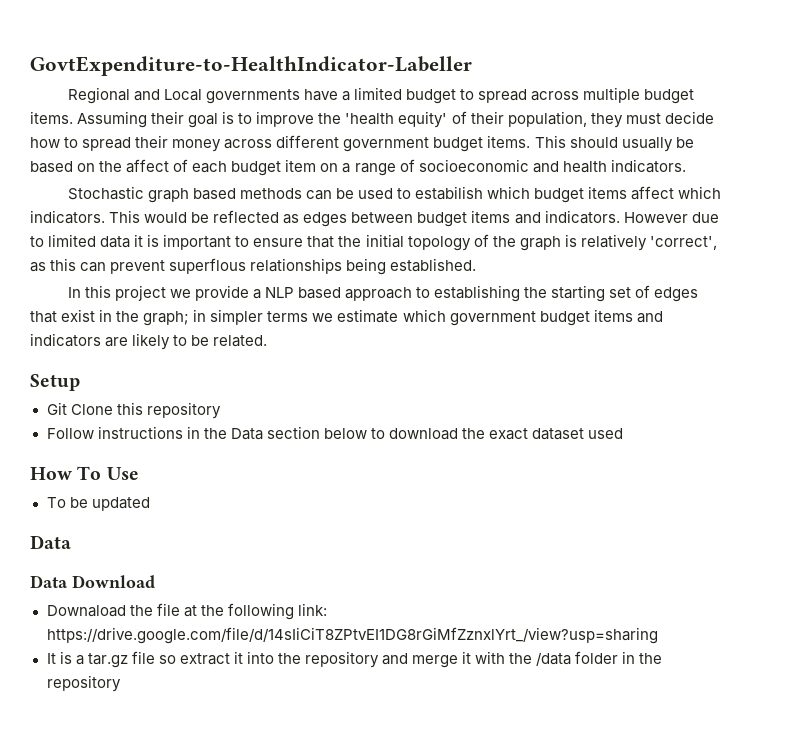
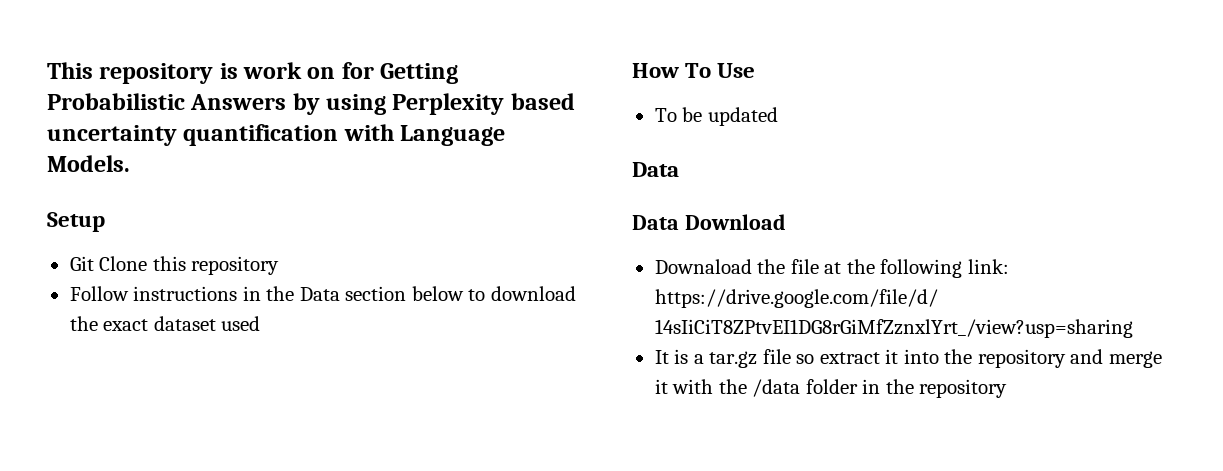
[30,56,472,76] [67,87,695,104] [30,111,714,128] [30,135,694,152] [30,159,686,176] [67,186,722,203] [30,210,719,227] [30,234,717,251] [30,258,477,275] [67,285,699,302] [30,309,663,326] [30,333,268,350] GovtExpenditure-to-HealthIndicator-Labeller // Regional and Local governments have a limited budget to spread across multiple budget items. Assuming their goal is to improve the 'health equity' of their population, they must decide how to spread their money across different government budget items. This should usually be based on the affect of each budget item on a range of socioeconomic and health indicators. // Stochastic graph based methods can be used to estabilish which budget items affect which indicators. This would be reflected as edges between budget items and indicators. However due to limited data it is important to ensure that the initial topology of the graph is relatively 'correct', as this can prevent superflous relationships being established. // In this project we provide a NLP based approach to establishing the starting set of edges that exist in the graph; in simpler terms we estimate which government budget items and indicators are likely to be related. -> [47,62,459,84] [47,93,575,115] [47,124,506,146] [47,155,130,172] This repository is work on for Getting Probabilistic Answers by using Perplexity based uncertainty quantification with Language Models.

